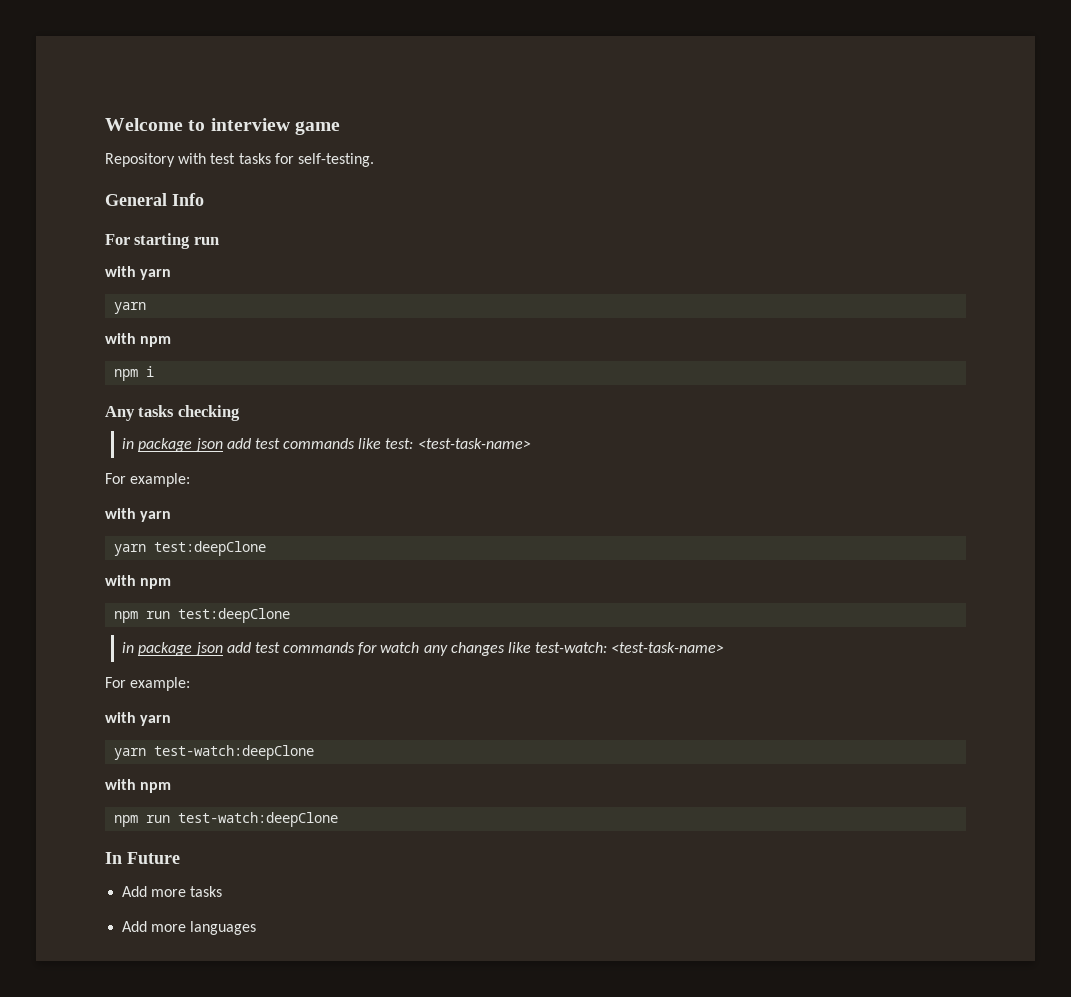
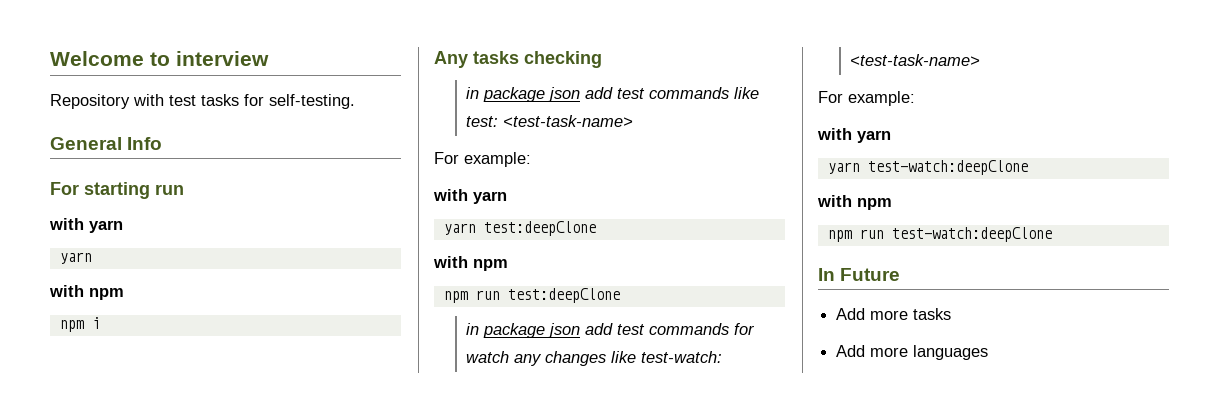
[294,121,340,135] game -> (269, 58) none

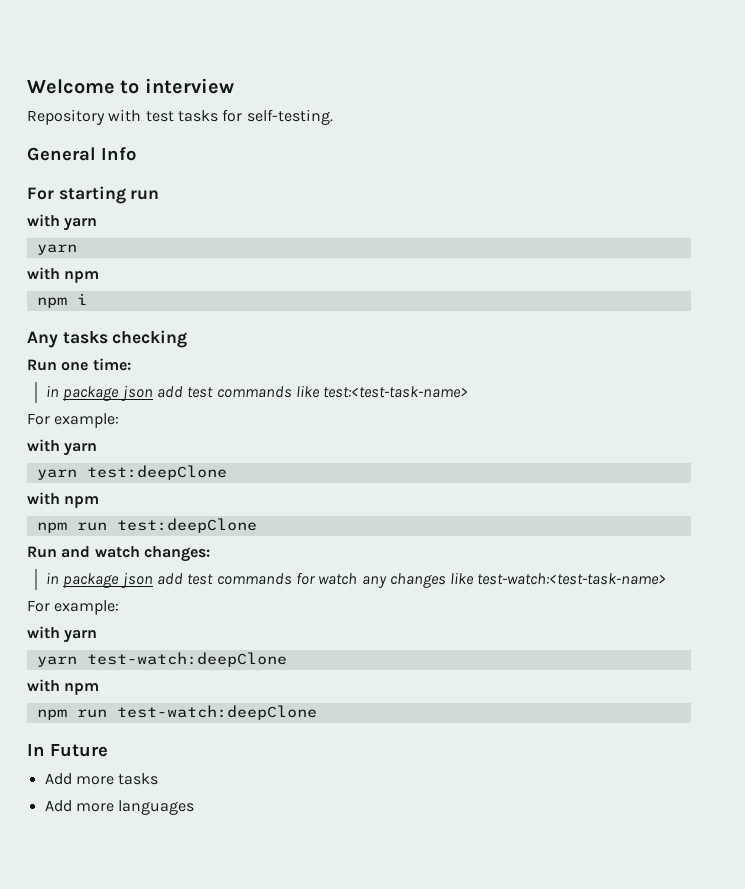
(602, 59) none -> [27,358,131,371] // Run one time:
[466,115,634,127] test: <test-task-name> -> [323,386,469,398] test:<test-task-name>
(620, 295) none -> [27,546,210,562] // Run and watch changes:
[641,351,723,363] [850,54,981,66] test-watch: <test-task-name> -> [477,573,667,585] test-watch:<test-task-name>

